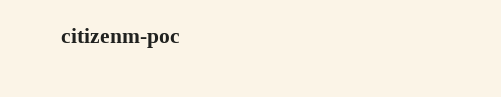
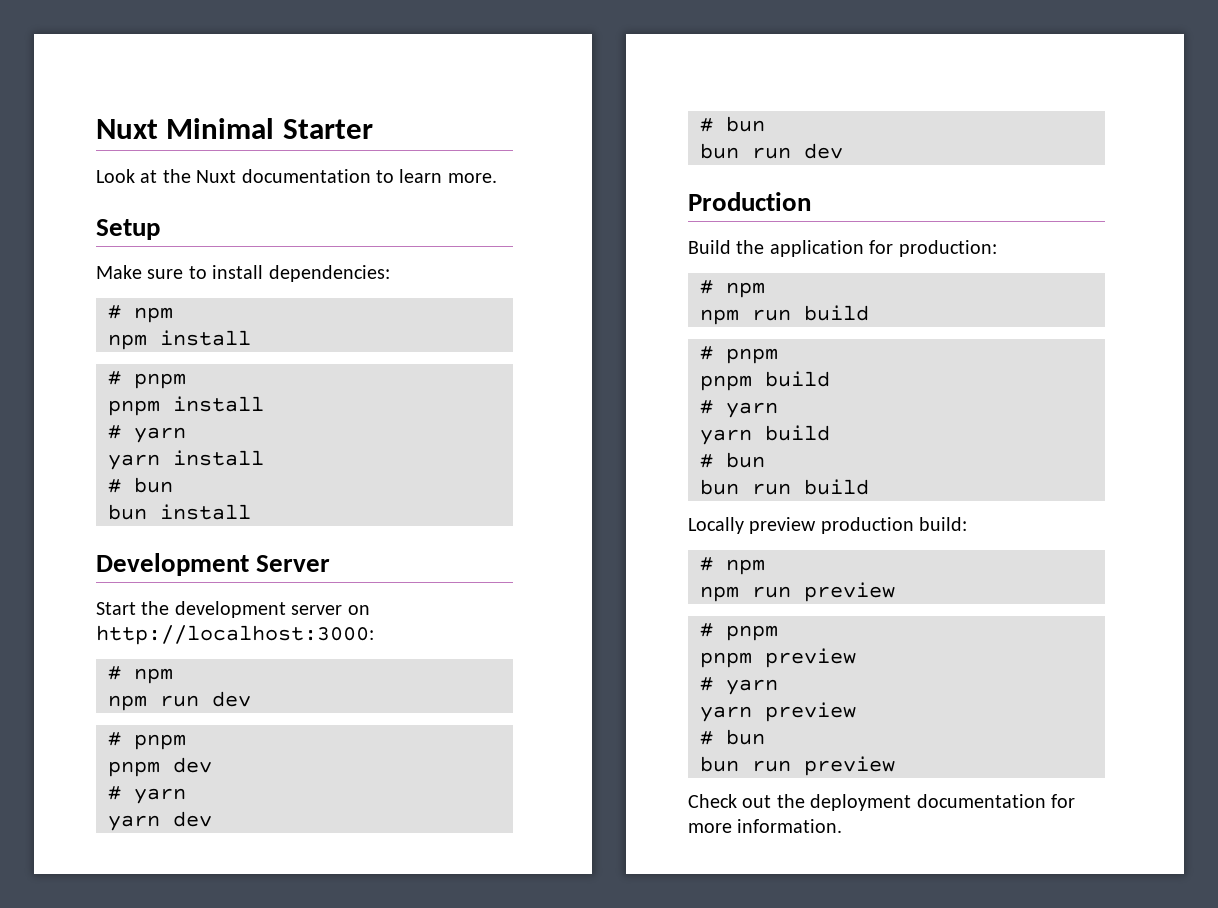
[61,28,180,48] citizenm-poc -> [96,118,373,139] [96,169,497,183] [96,219,160,240] [96,265,390,282] [108,305,173,323] [108,330,251,350] [108,371,186,389] [108,396,264,416] [108,425,186,443] [108,450,264,470] [108,477,173,493] [108,504,251,520] [96,553,331,576] [96,601,370,618] [96,625,374,645] [108,666,173,684] [108,691,251,711] [108,732,186,750] [108,757,212,777] [108,786,186,804] [108,811,212,831] [700,116,765,132] [700,143,843,159] [688,192,811,211] [688,240,997,257] [700,280,765,298] [700,305,869,325] [700,346,778,364] [700,371,830,391] [700,400,778,418] [700,425,830,445] [700,452,765,468] [700,479,869,495] [688,517,968,534] [700,557,765,575] [700,582,895,602] [700,623,778,641] [700,648,856,668] [700,677,778,695] [700,702,856,722] [700,729,765,745] [700,756,895,776] [688,794,1075,811] [688,819,843,833] Nuxt Minimal Starter // Look at the Nuxt documentation to learn more. // Setup // Make sure to install dependencies: // # npm // npm install // # pnpm // pnpm install // # yarn // yarn install // # bun // bun install // Development Server // Start the development server on http://localhost:3000: // # npm // npm run dev // # pnpm // pnpm dev // # yarn // yarn dev // # bun // bun run dev // Production // Build the application for production: // # npm // npm run build // # pnpm // pnpm build // # yarn // yarn build // # bun // bun run build // Locally preview production build: // # npm // npm run preview // # pnpm // pnpm preview // # yarn // yarn preview // # bun // bun run preview // Check out the deployment documentation for more information.

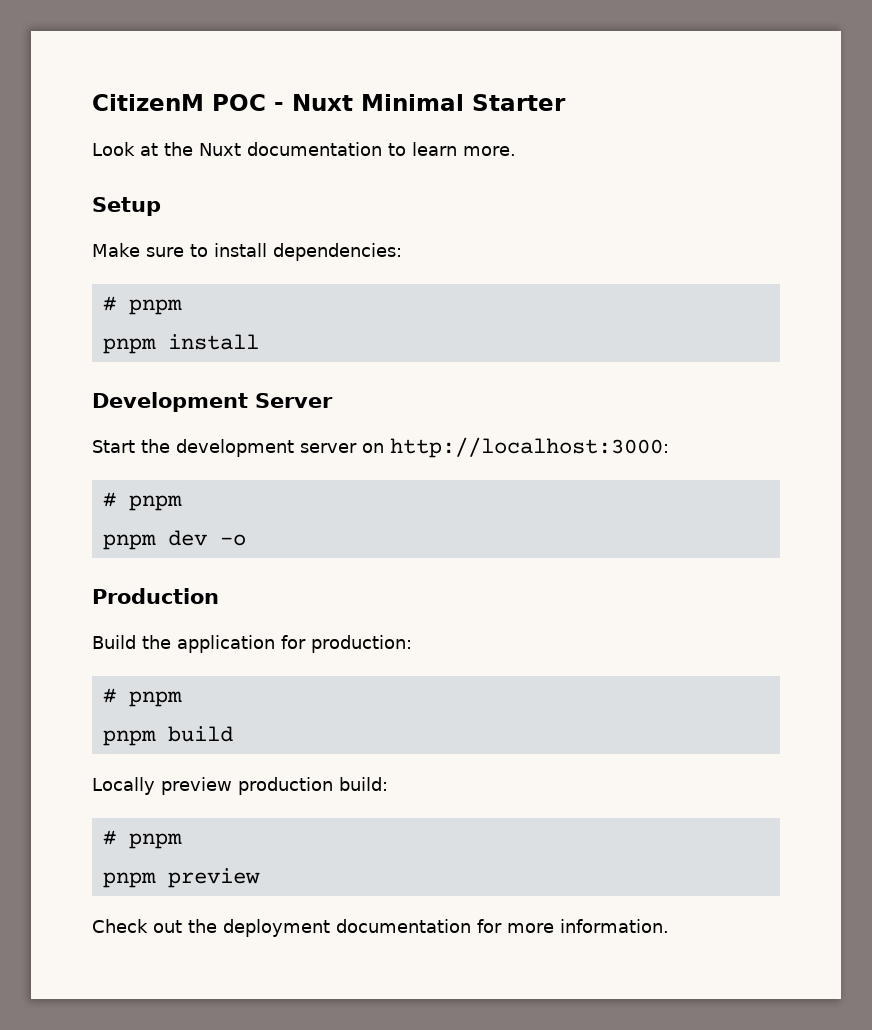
(96, 129) none -> [92,94,284,111] CitizenM POC -
[108,305,173,323] [108,330,251,350] // # npm // npm install -> (402, 252) none
[108,425,186,443] [108,450,264,470] [108,477,173,493] [108,504,251,520] // # yarn // yarn install // # bun // bun install -> (259, 342) none
[108,666,173,684] [108,691,251,711] // # npm // npm run dev -> (669, 447) none
[108,786,186,804] [108,811,212,831] [700,116,765,132] [700,143,843,159] // # yarn // yarn dev // # bun // bun run dev -> [219,534,246,546] -o
[700,280,765,298] [700,305,869,325] // # npm // npm run build -> (412, 644) none
[700,400,778,418] [700,425,830,445] [700,452,765,468] [700,479,869,495] // # yarn // yarn build // # bun // bun run build -> (233, 734) none
[700,557,765,575] [700,582,895,602] // # npm // npm run preview -> (388, 784) none
[700,677,778,695] [700,702,856,722] [700,729,765,745] [700,756,895,776] // # yarn // yarn preview // # bun // bun run preview -> (260, 878) none

